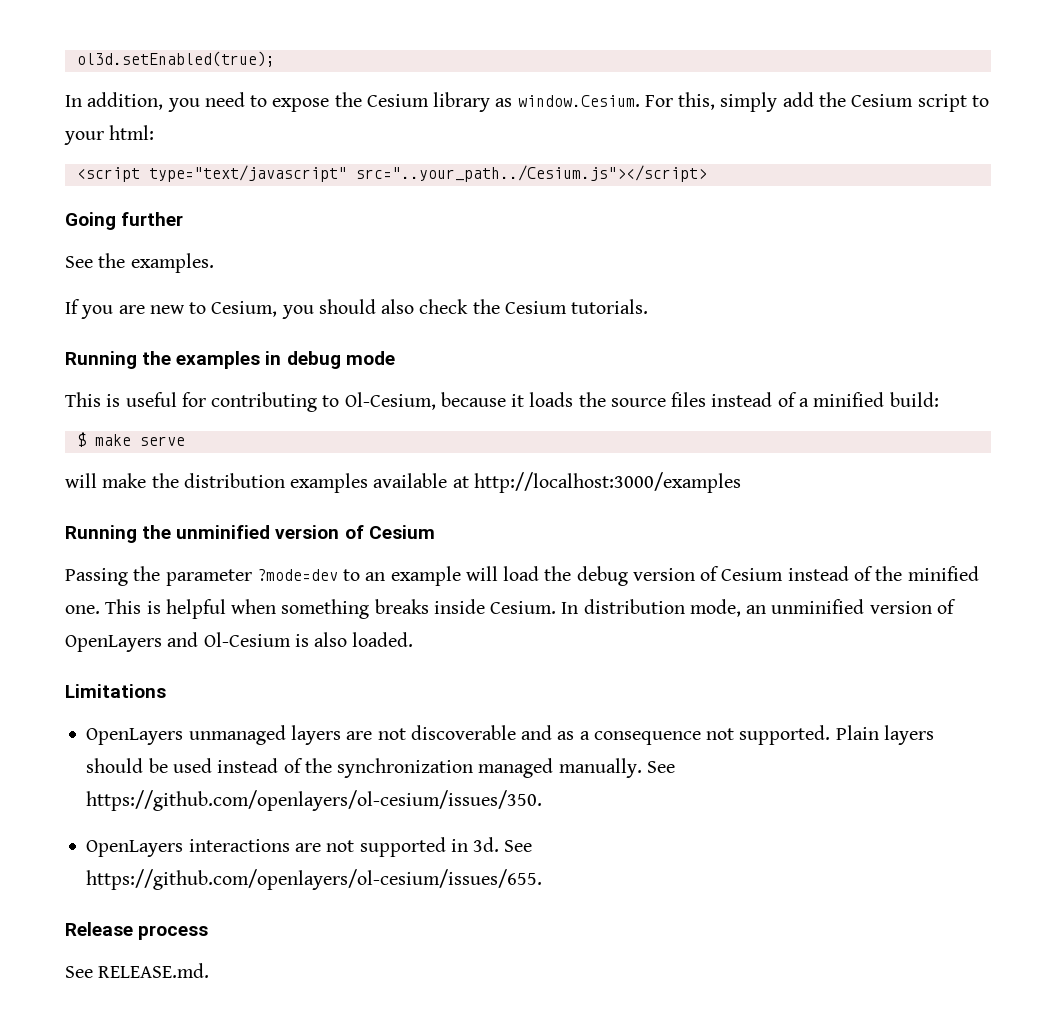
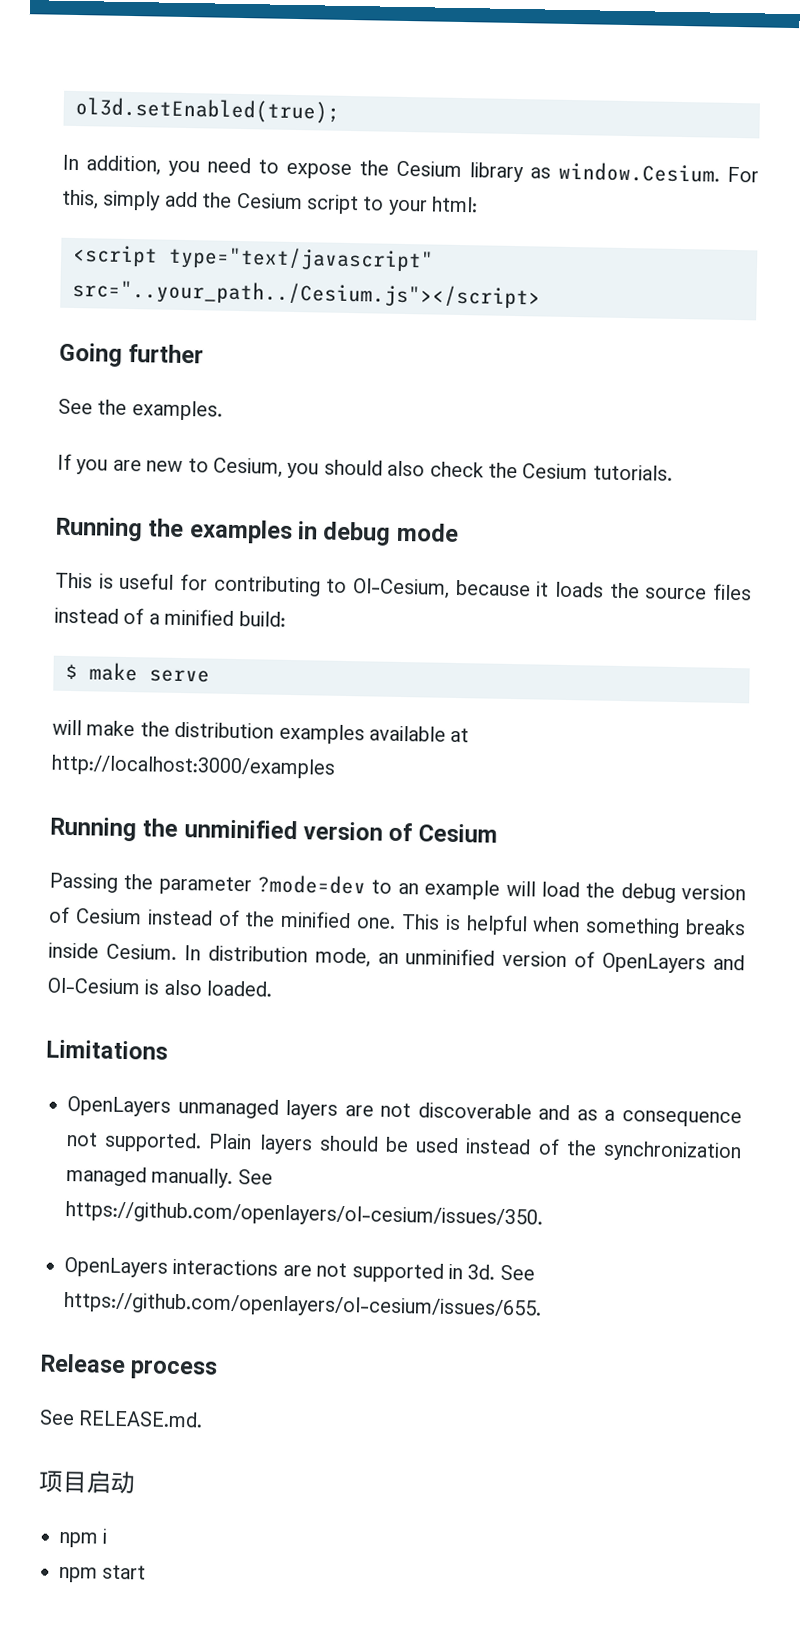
(210, 970) none -> [38,1470,136,1495] [59,1528,109,1548] [59,1564,147,1583] // 项目启动 // npm i // npm start

